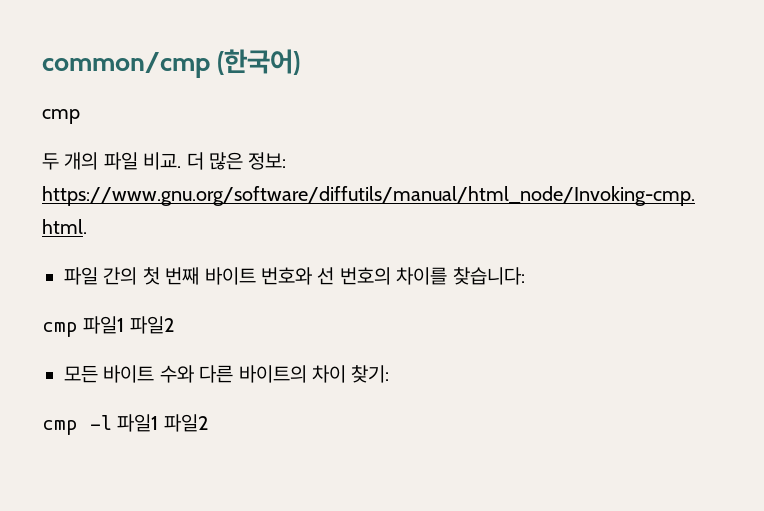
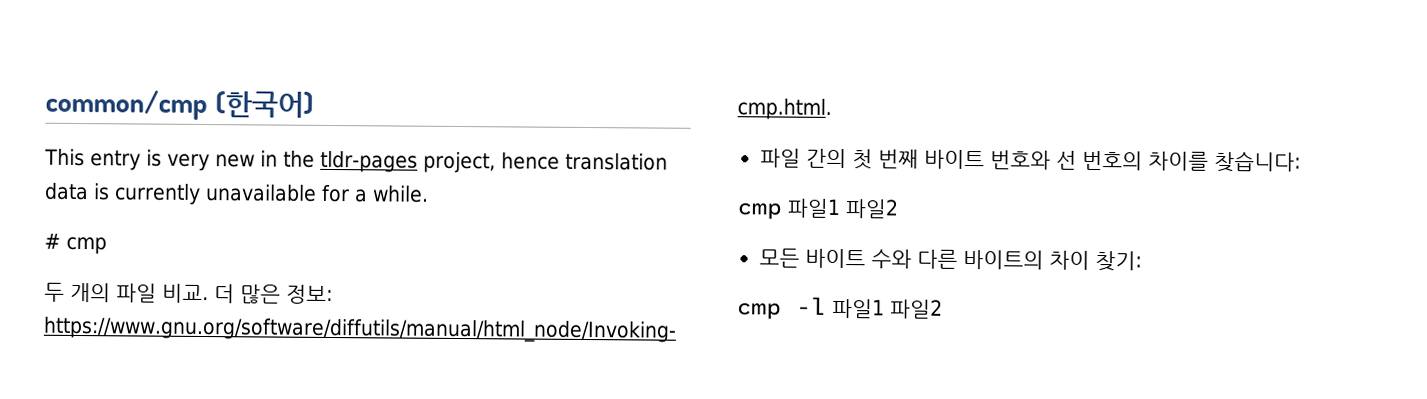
(301, 62) none -> [44,148,668,174] [44,182,429,205] [44,232,61,249] This entry is very new in the tldr-pages project, hence translation data is currently unavailable for a while. // #

